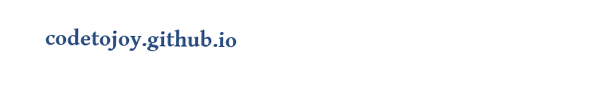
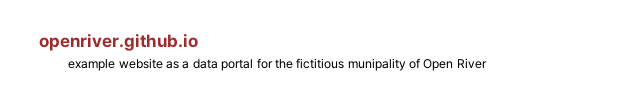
[45,27,238,53] codetojoy.github.io -> [39,33,198,51] [68,58,487,71] openriver.github.io // example website as a data portal for the fictitious munipality of Open River

